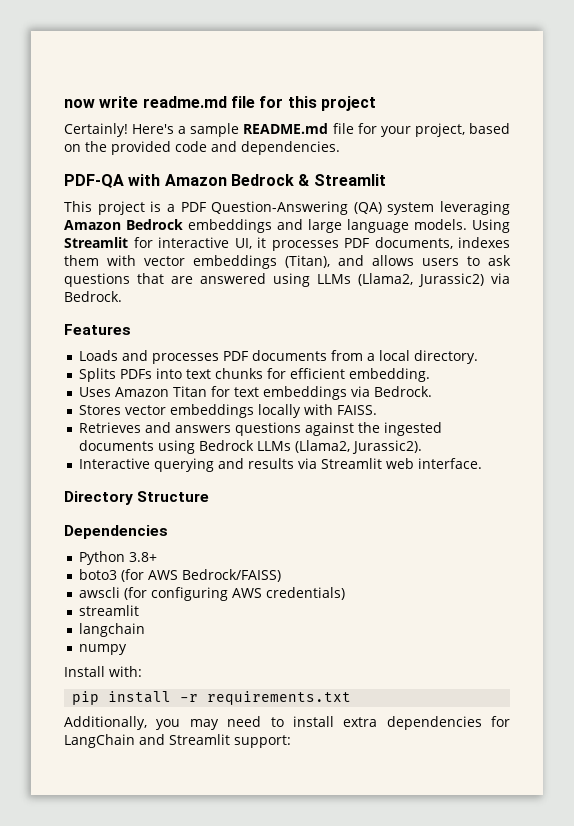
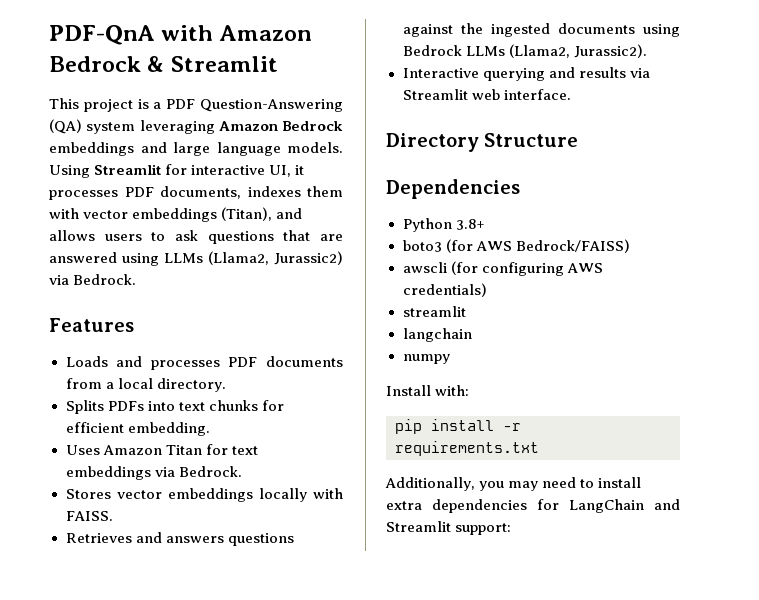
[64,96,376,111] [64,123,510,137] [64,141,340,155] [64,174,124,188] now write readme.md file for this project // Certainly! Here's a sample README.md file for your project, based on the provided code and dependencies. // PDF-QA -> [49,25,155,45] PDF-QnA

